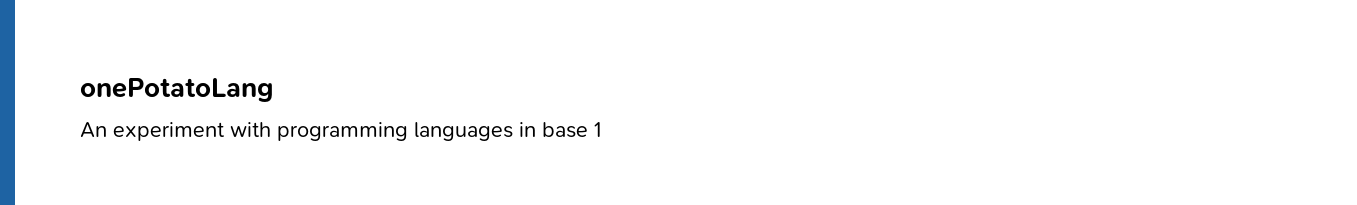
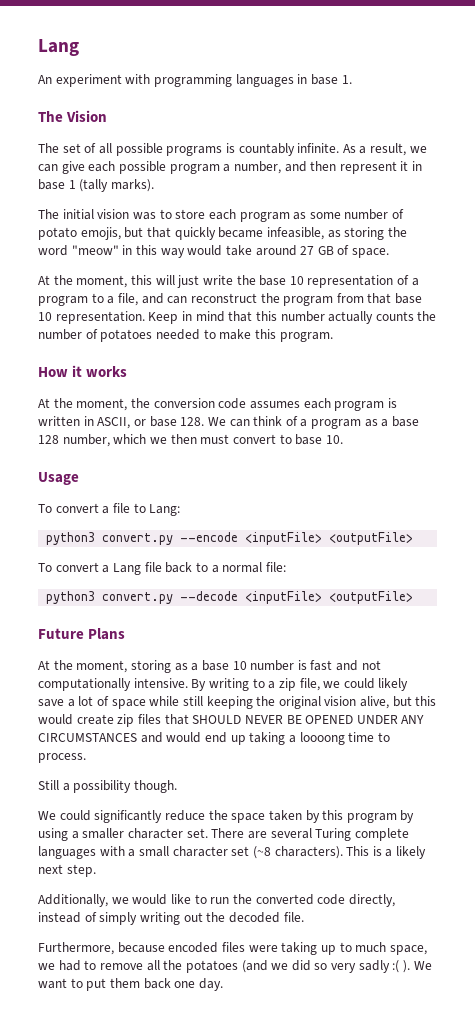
[80,78,274,102] onePotatoLang -> [38,39,79,56] Lang
[594,122,601,137] 1 -> [341,75,352,84] [38,110,108,122] [38,143,427,156] [38,161,423,174] [38,179,154,192] [38,209,405,222] [38,227,407,240] [38,245,390,258] [38,275,419,288] [38,293,423,306] [38,311,437,324] [38,329,333,342] [38,365,128,377] [38,398,397,411] [38,416,420,429] [38,434,343,447] [38,472,79,485] [38,503,181,516] [46,532,414,545] [38,562,286,575] [46,591,414,604] [38,628,126,640] [38,660,381,673] [38,678,409,691] [38,696,437,709] [38,714,425,727] [38,732,390,745] [38,753,86,763] [38,780,177,793] [38,810,415,823] [38,828,409,841] [38,846,427,859] [38,864,96,877] [38,894,395,907] [38,912,304,925] [38,942,427,955] [38,960,432,973] [38,978,223,991] 1. // The Vision // The set of all possible programs is countably infinite. As a result, we can give each possible program a number, and then represent it in base 1 (tally marks). // The initial vision was to store each program as some number of potato emojis, but that quickly became infeasible, as storing the word "meow" in this way would take around 27 GB of space. // At the moment, this will just write the base 10 representation of a program to a file, and can reconstruct the program from that base 10 representation. Keep in mind that this number actually counts the number of potatoes needed to make this program. // How it works // At the moment, the conversion code assumes each program is written in ASCII, or base 128. We can think of a program as a base 128 number, which we then must convert to base 10. // Usage // To convert a file to Lang: // python3 convert.py --encode <inputFile> <outputFile> // To convert a Lang file back to a normal file: // python3 convert.py --decode <inputFile> <outputFile> // Future Plans // At the moment, storing as a base 10 number is fast and not computationally intensive. By writing to a zip file, we could likely save a lot of space while still keeping the original vision alive, but this would create zip files that SHOULD NEVER BE OPENED UNDER ANY CIRCUMSTANCES and would end up taking a loooong time to process. // Still a possibility though. // We could significantly reduce the space taken by this program by using a smaller character set. There are several Turing complete languages with a small character set (~8 characters). This is a likely next step. // Additionally, we would like to run the converted code directly, instead of simply writing out the decoded file. // Furthermore, because encoded files were taking up to much space, we had to remove all the potatoes (and we did so very sadly :( ). We want to put them back one day.

